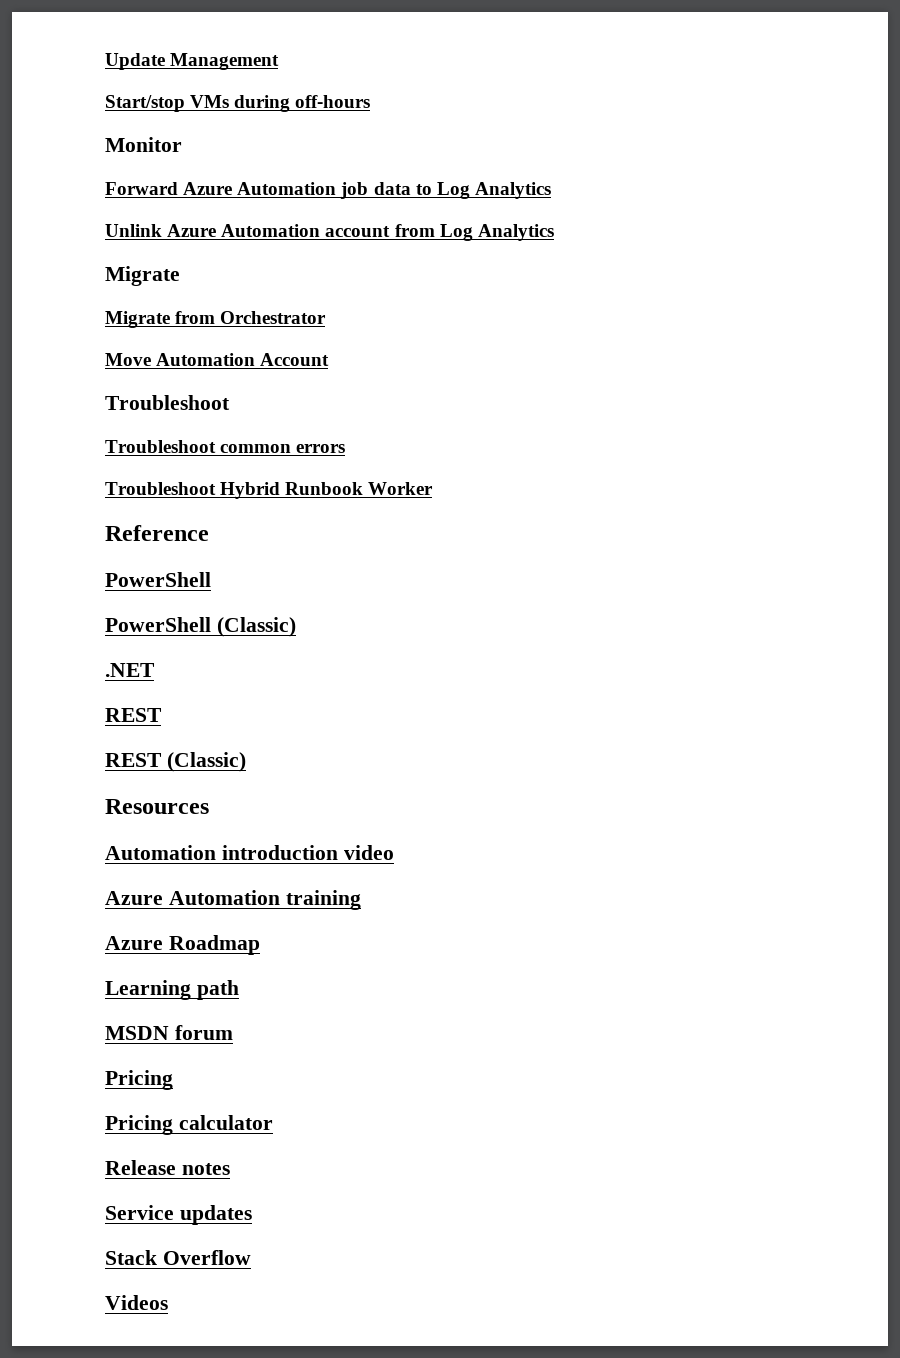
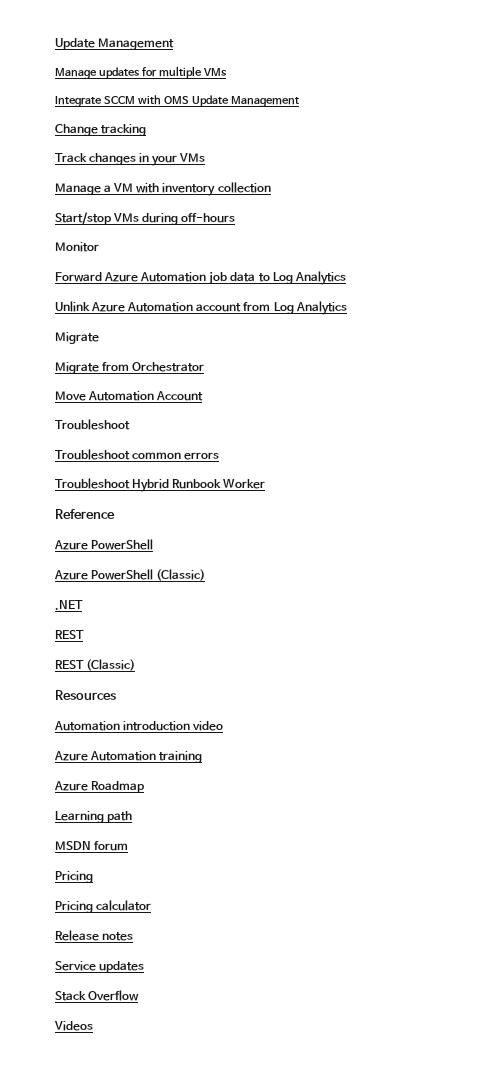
[105,53,280,70] Update Management -> [55,38,175,50] [55,66,227,79] [55,95,299,107] [55,124,147,136] [55,153,206,166] [55,182,271,196] Update Management // Manage updates for multiple VMs // Integrate SCCM with OMS Update Management // Change tracking // Track changes in your VMs // Manage a VM with inventory collection
(209, 533) none -> [54,540,88,550] Azure
(211, 579) none -> [54,570,88,580] Azure

